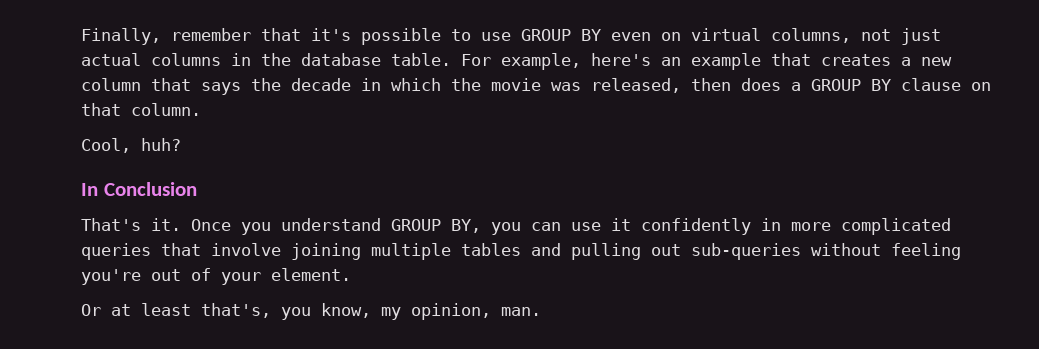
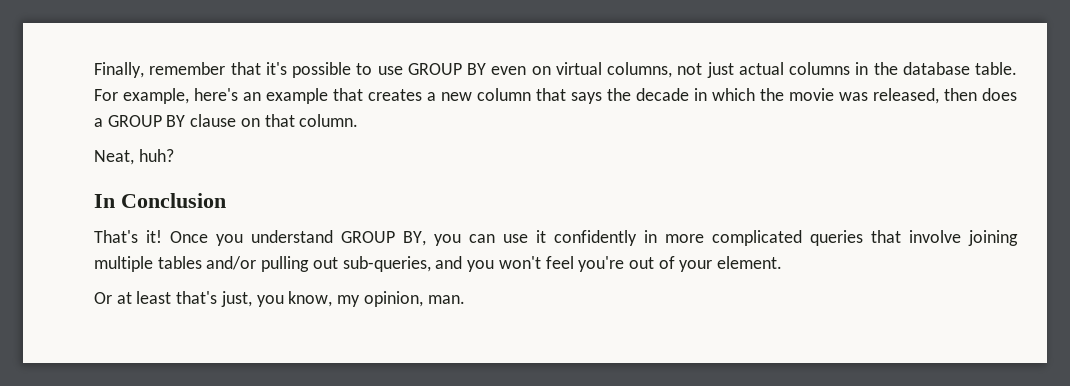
[81,138,131,153] Cool, -> [94,150,134,165] Neat,
[151,218,181,231] it. -> [146,230,162,243] it!
[531,243,561,256] and -> [206,256,257,270] and/or
[691,243,961,260] sub-queries without feeling -> [342,256,574,272] sub-queries, and you won't feel
[201,303,271,318] that's, -> [176,291,252,307] that's just,

